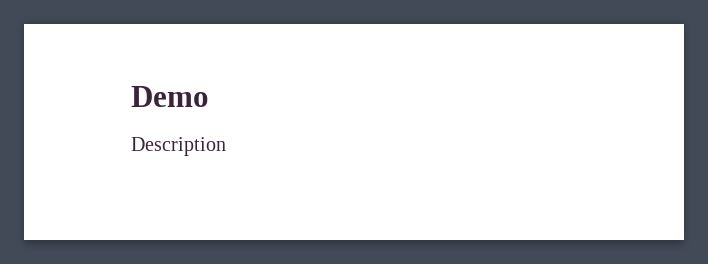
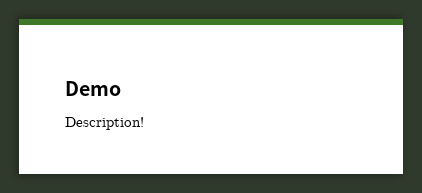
[131,137,226,156] Description -> [65,117,144,130] Description!

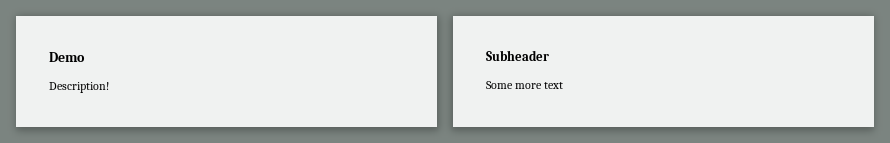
(144, 123) none -> [486,50,549,61] [486,81,564,89] // Subheader // Some more text

